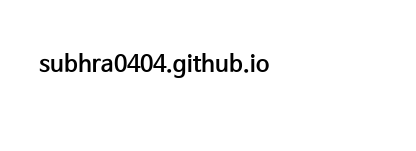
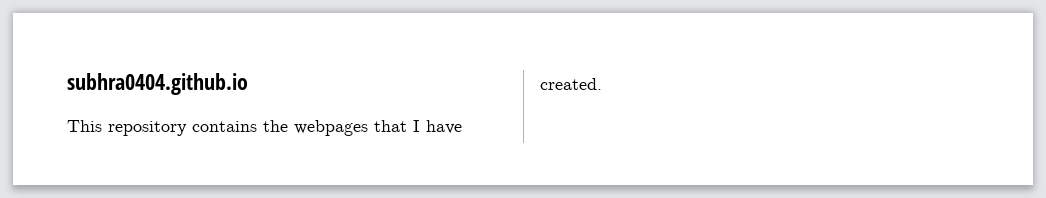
(269, 65) none -> [67,120,462,136] [540,78,602,90] // This repository contains the webpages that I have created.

